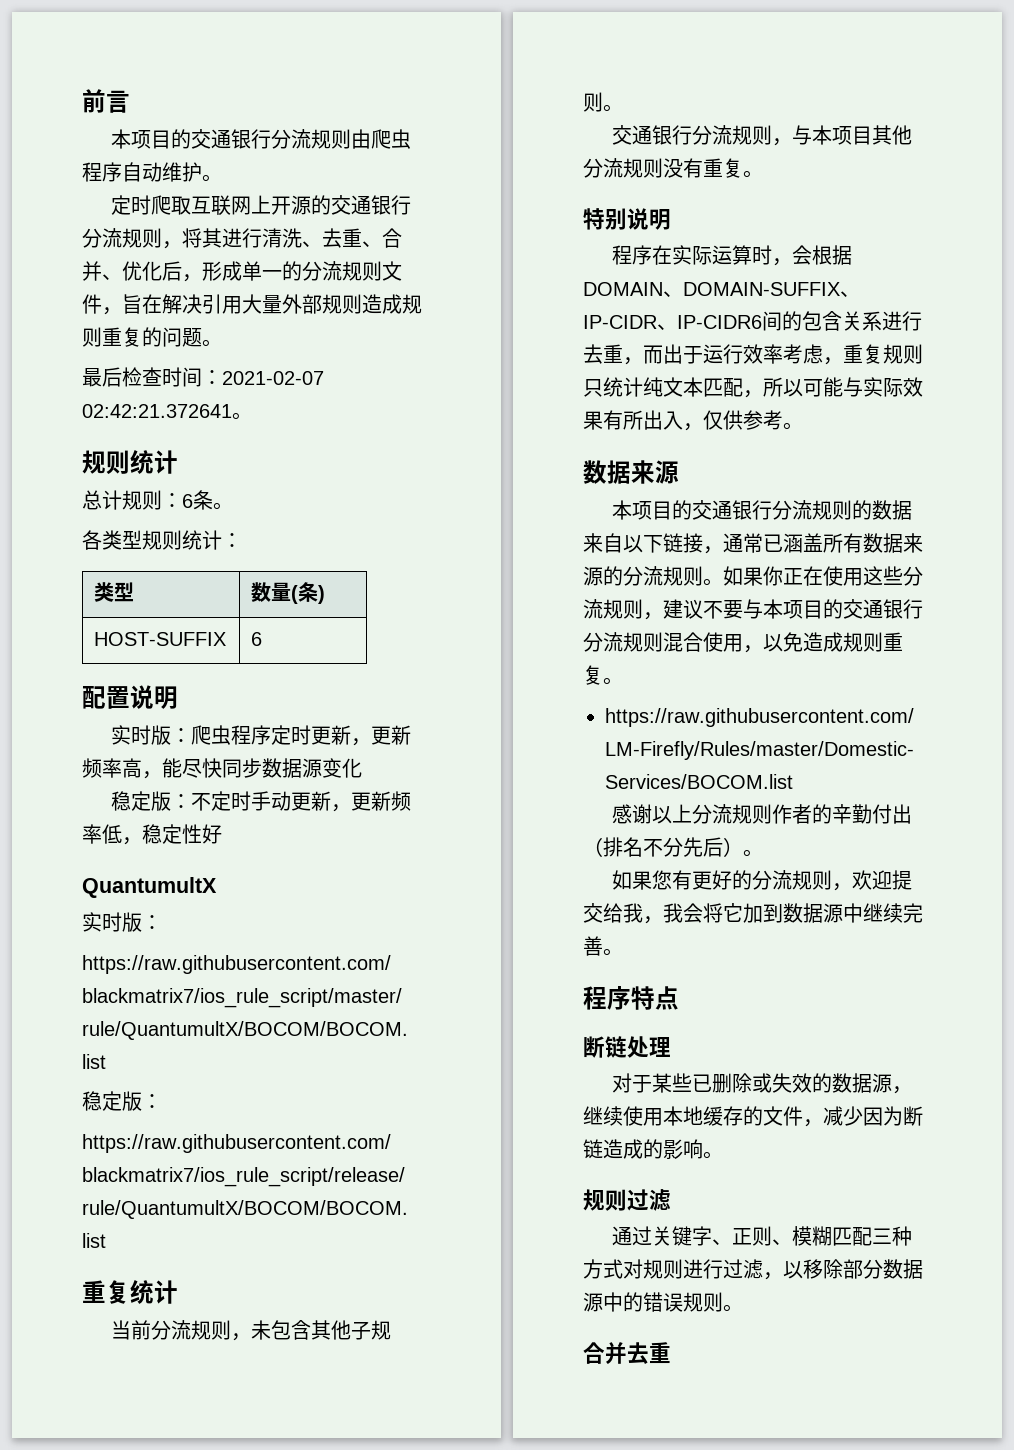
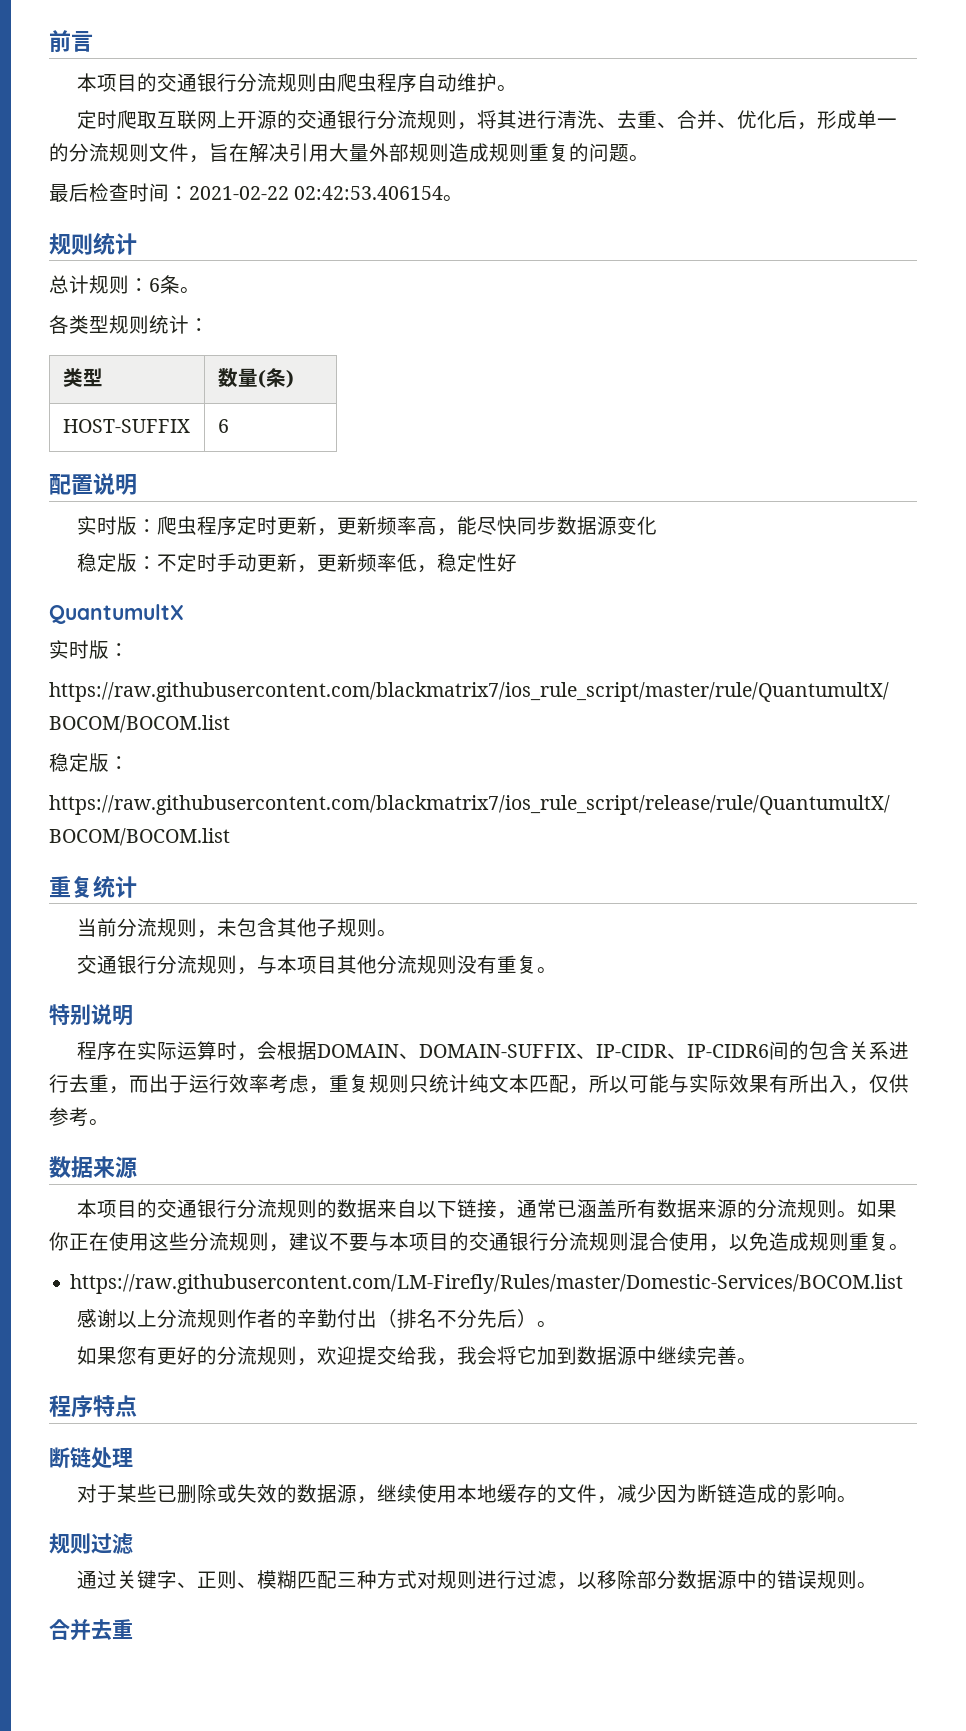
[222,371,324,385] [82,404,232,418] 2021-02-07 02:42:21.372641 -> [189,186,444,200] 2021-02-22 02:42:53.406154

